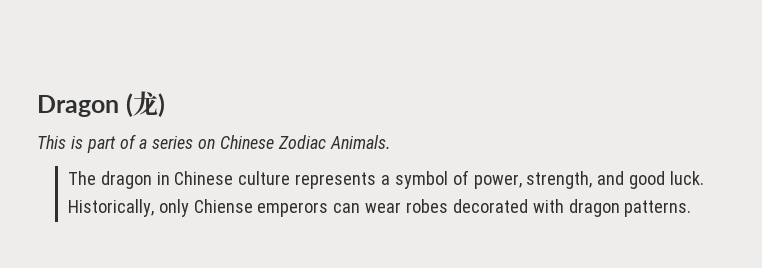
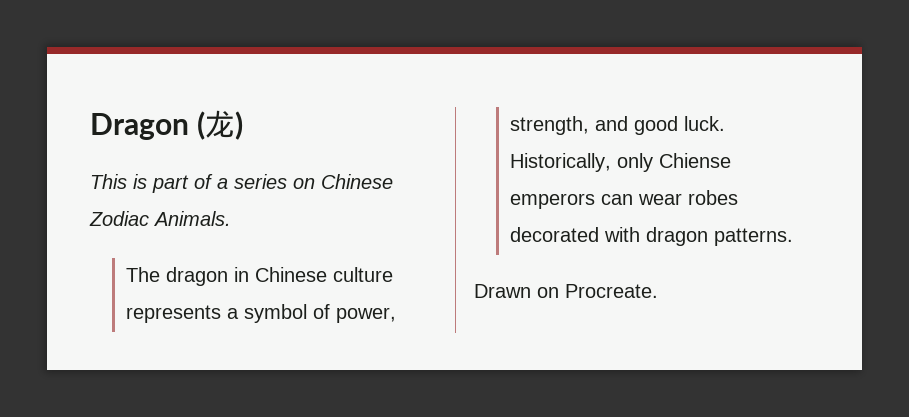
(692, 208) none -> [474,284,658,298] // Drawn on Procreate.

